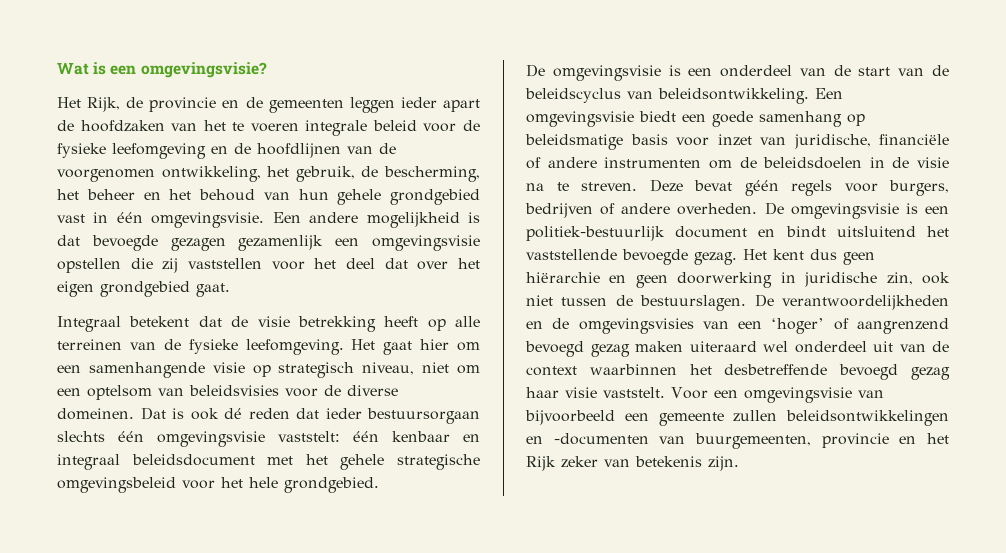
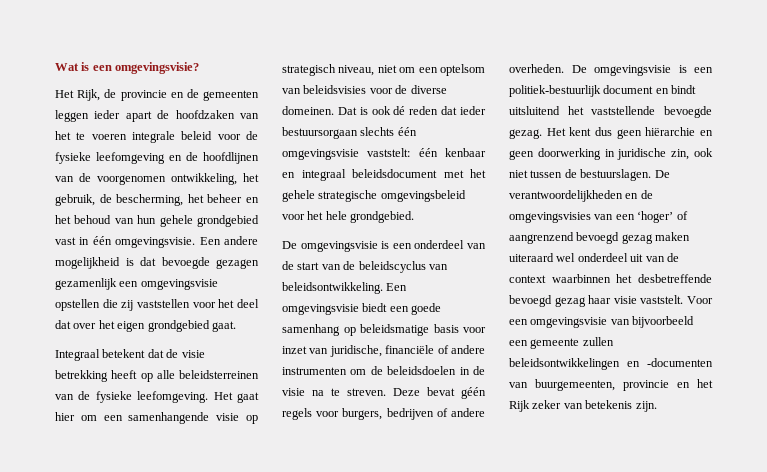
[57,339,122,350] terreinen -> [179,370,259,379] beleidsterreinen

